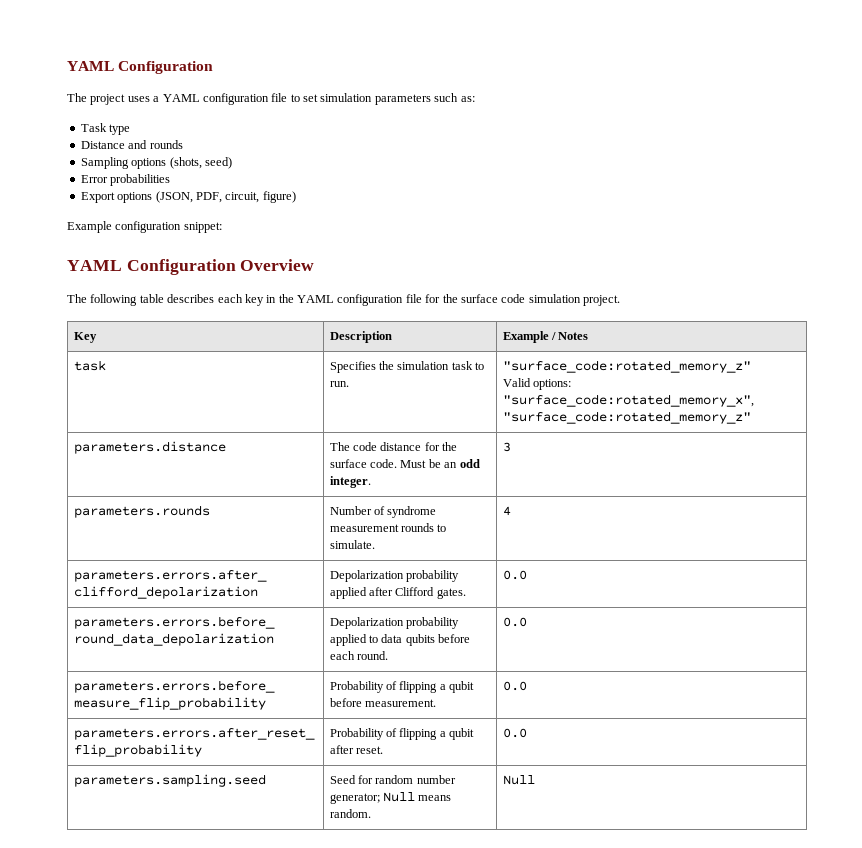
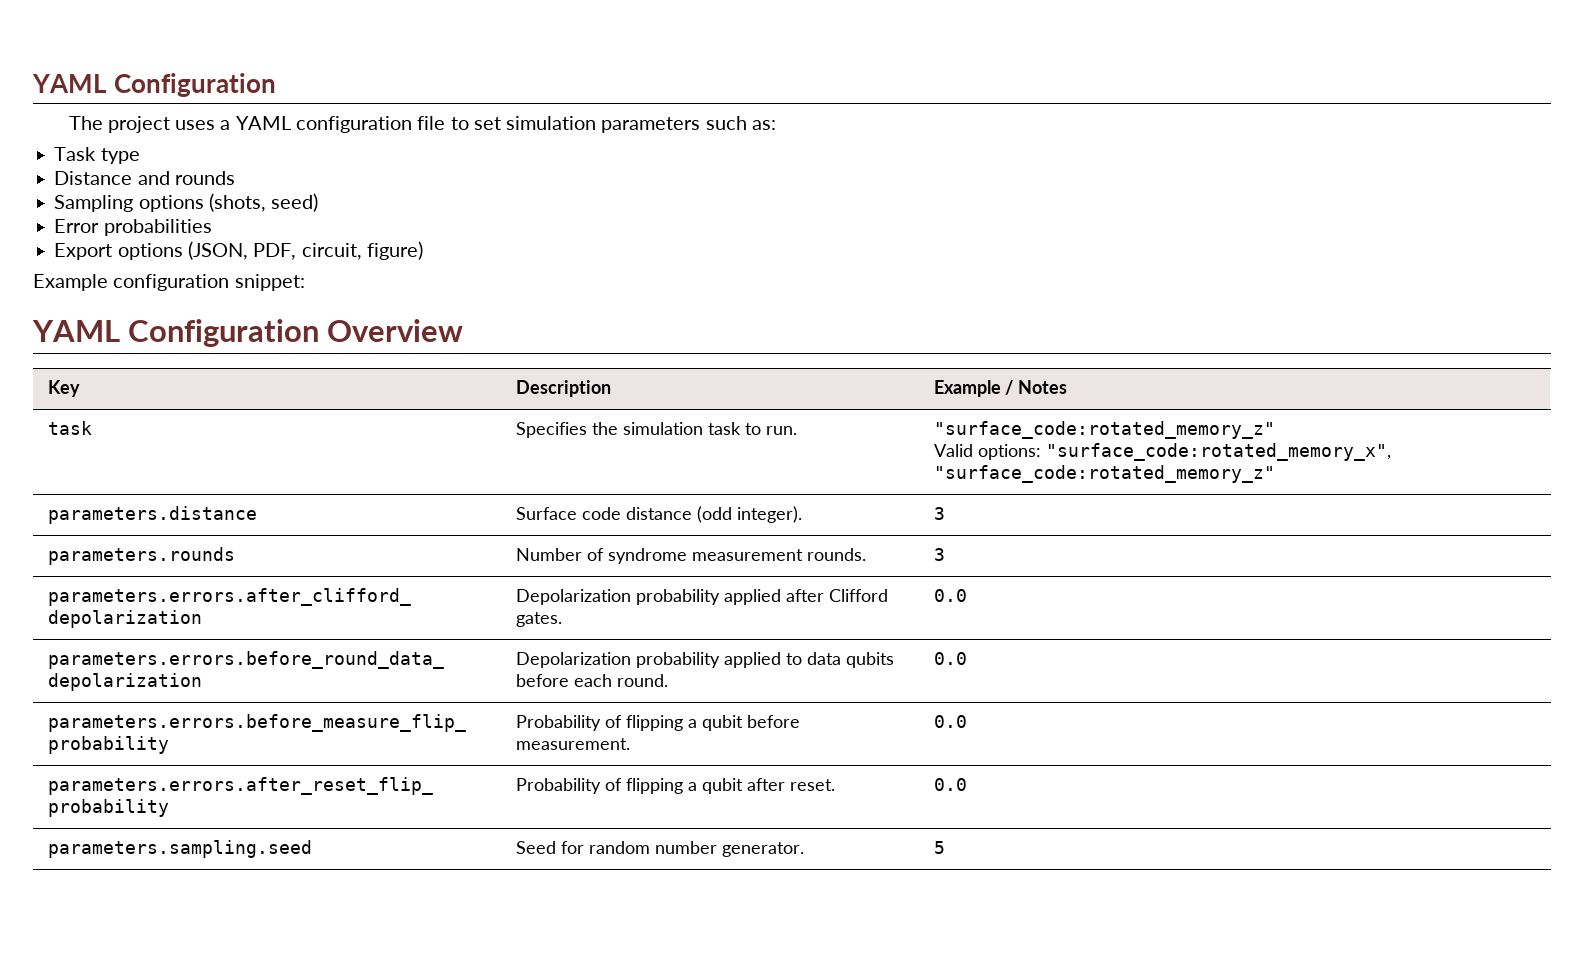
[67,294,620,306] // The following table describes each key in the YAML configuration file for the surface code simulation project. -> (464, 330) none
[329,442,350,451] The -> [515,507,577,520] Surface
[424,442,458,451] [329,459,480,468] [329,476,371,488] for the surface code. Must be an odd integer. -> [696,506,802,523] (odd integer).
[401,523,447,532] [329,540,375,549] [502,506,511,516] rounds to simulate. | 4 -> [806,548,866,561] [933,548,945,561] rounds. | 3
[329,792,452,804] [329,809,371,818] [502,775,535,785] generator; Null means random. | Null -> [721,842,804,857] [933,841,945,854] generator. | 5

